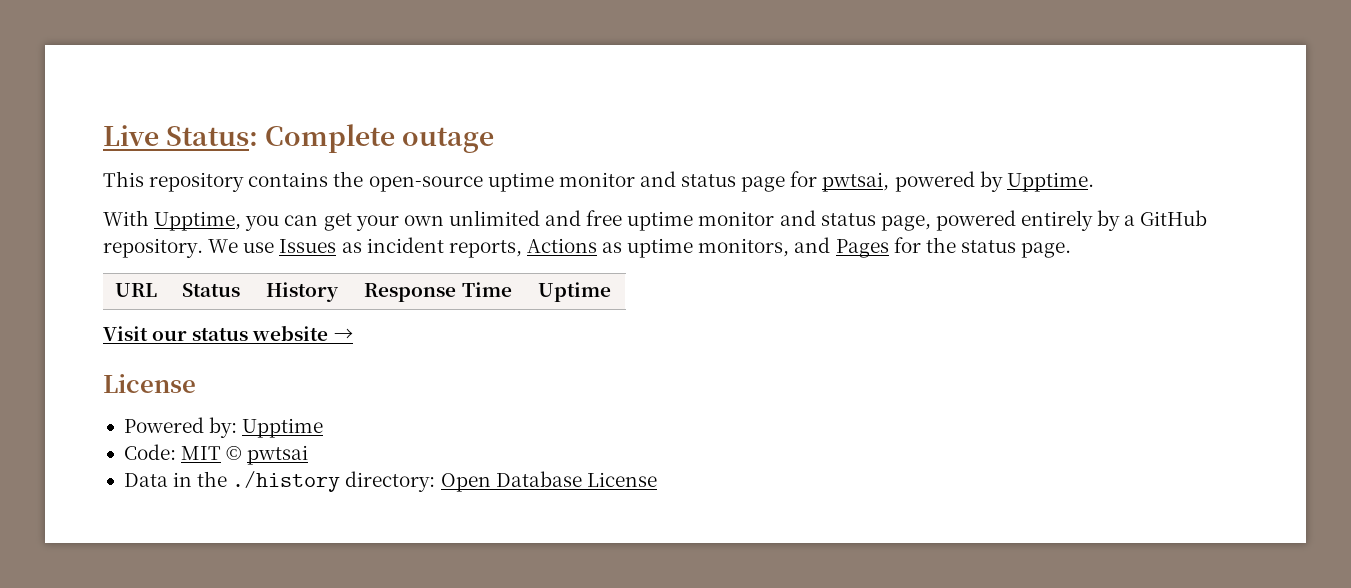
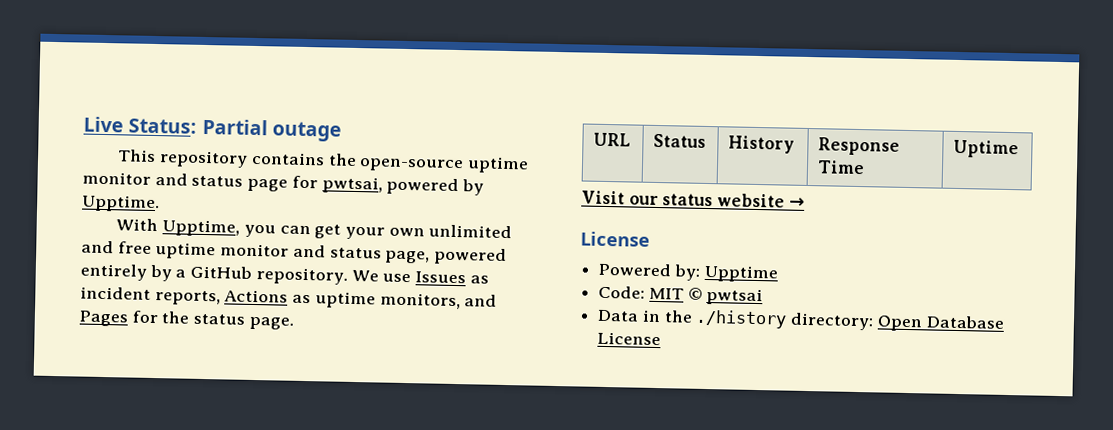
[265,124,396,153] Complete -> [201,118,268,136] Partial

